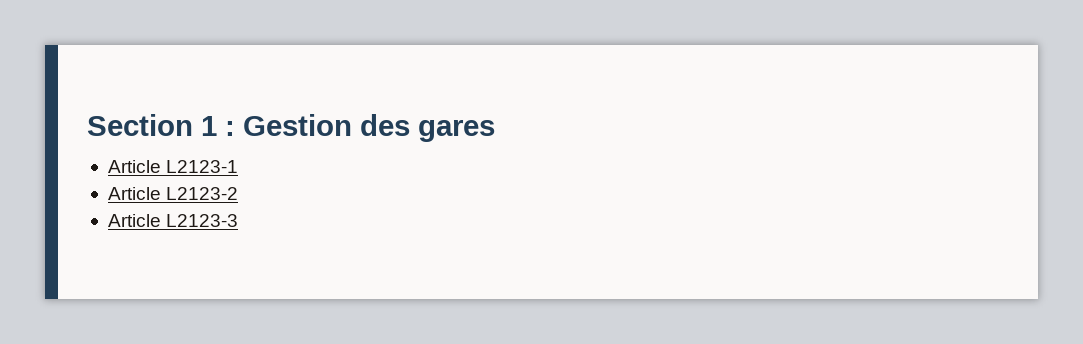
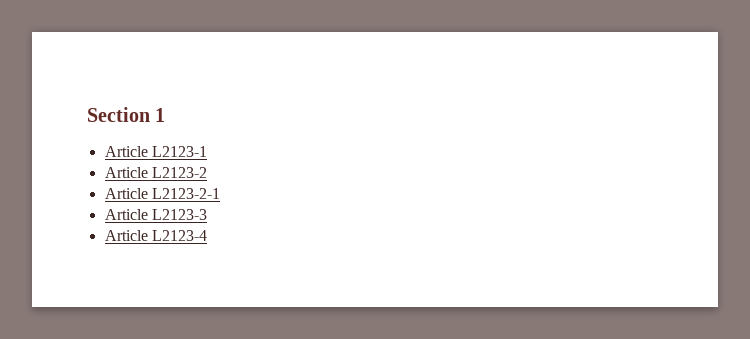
[225,114,495,142] : Gestion des gares -> (166, 115) none
(239, 193) none -> [104,188,220,199] // Article L2123-2-1
(239, 220) none -> [104,230,207,241] // Article L2123-4

